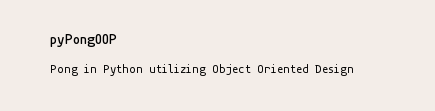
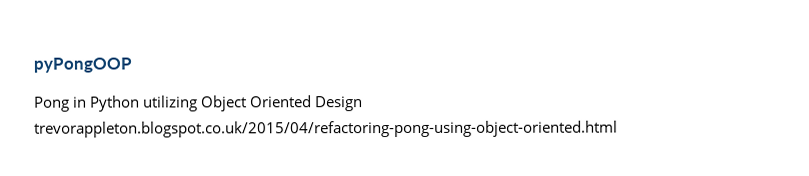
(354, 70) none -> [34,120,618,138] trevorappleton.blogspot.co.uk/2015/04/refactoring-pong-using-object-oriented.html

